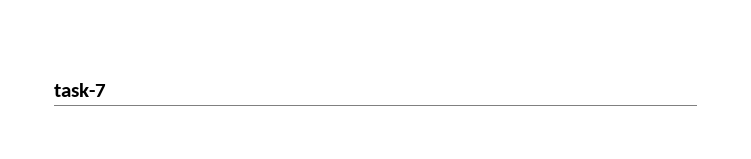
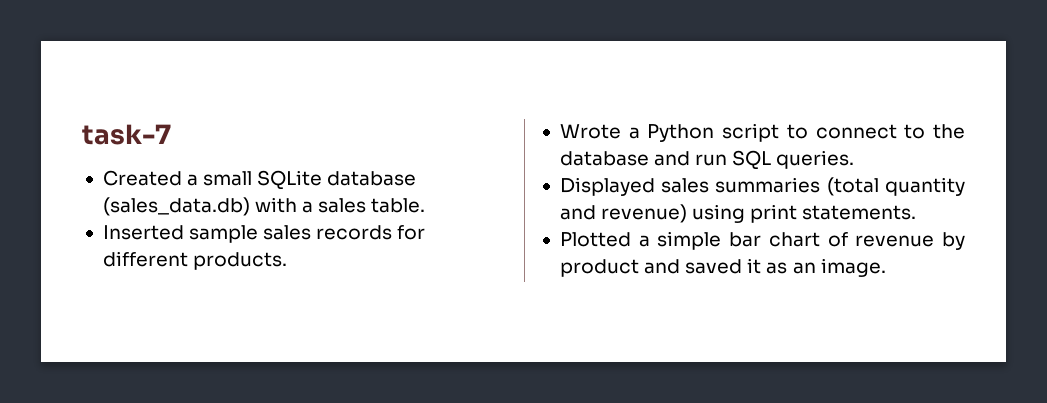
(106, 90) none -> [102,170,417,190] [102,197,426,216] [102,225,426,243] [102,251,288,270] [559,123,965,142] [559,150,855,170] [559,177,966,196] [559,204,917,223] [559,231,965,250] [559,258,886,277] // Created a small SQLite database (sales_data.db) with a sales table. // Inserted sample sales records for different products. // Wrote a Python script to connect to the database and run SQL queries. // Displayed sales summaries (total quantity and revenue) using print statements. // Plotted a simple bar chart of revenue by product and saved it as an image.

